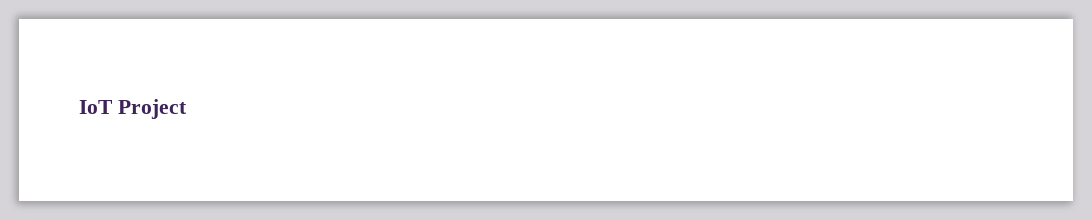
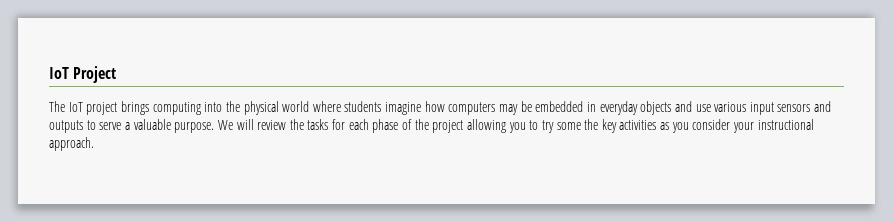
(187, 109) none -> [49,101,832,115] [49,119,814,133] [49,137,94,151] // The IoT project brings computing into the physical world where students imagine how computers may be embedded in everyday objects and use various input sensors and outputs to serve a valuable purpose. We will review the tasks for each phase of the project allowing you to try some the key activities as you consider your instructional approach.

